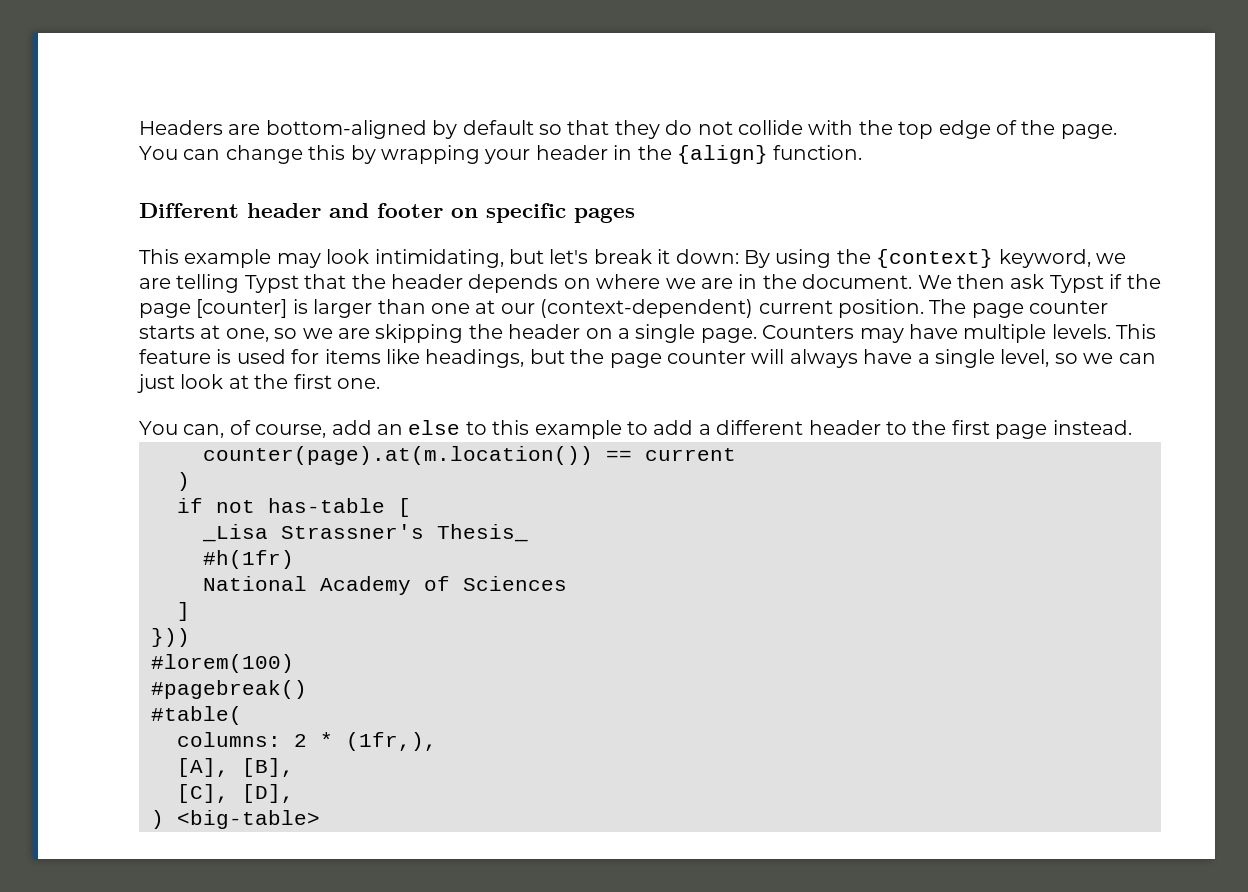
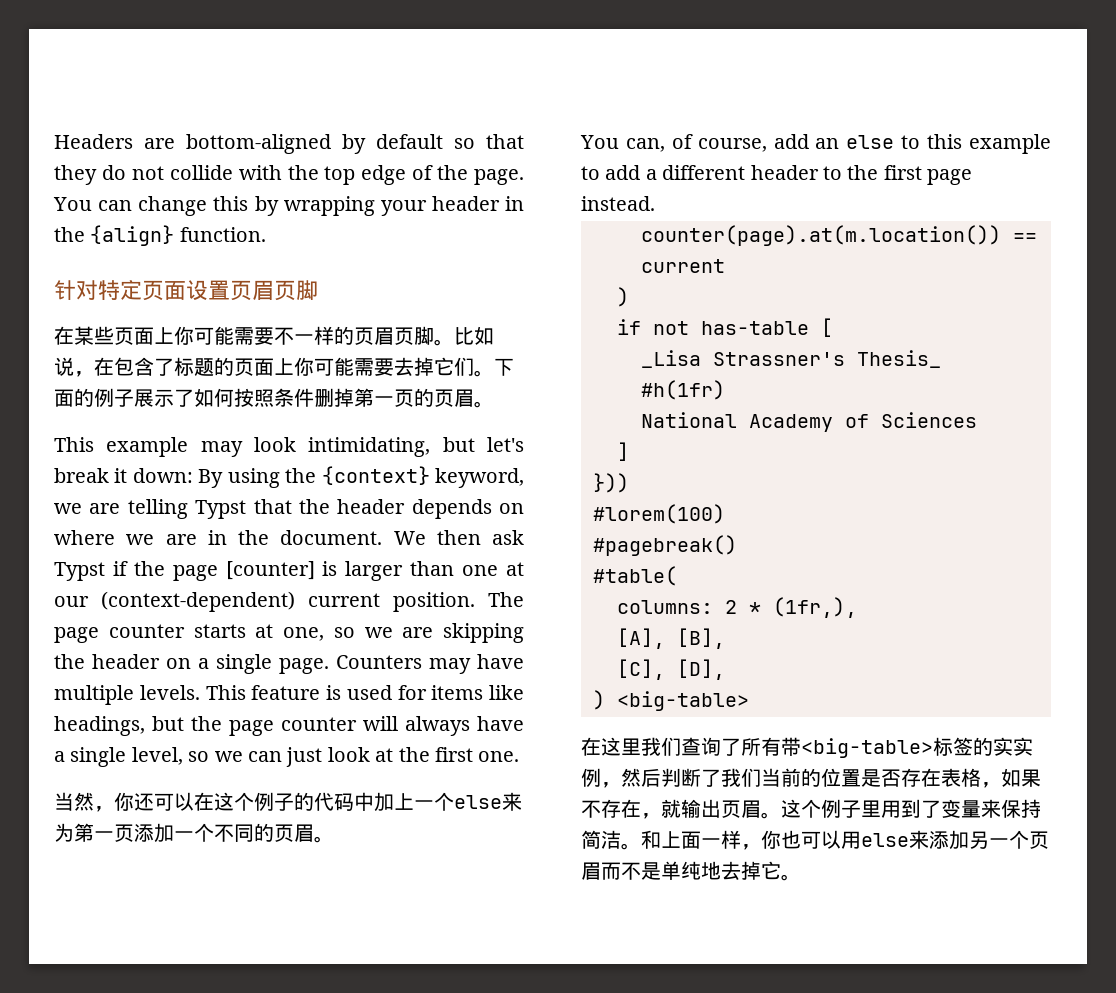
[139,203,635,223] Different header and footer on specific pages -> [54,280,318,301] [54,326,494,346] [54,357,514,377] [54,388,494,408] 针对特定页面设置页眉页脚 // 在某些页面上你可能需要不一样的页眉页脚。比如说，在包含了标题的页面上你可能需要去掉它们。下面的例子展示了如何按照条件删掉第一页的页眉。
(380, 383) none -> [54,792,522,812] [54,823,334,843] // 当然，你还可以在这个例子的代码中加上一个else来为第一页添加一个不同的页眉。
(320, 819) none -> [581,737,1033,758] [581,768,1041,788] [581,799,1041,819] [581,830,1049,850] [581,861,801,881] // 在这里我们查询了所有带<big-table>标签的实实例，然后判断了我们当前的位置是否存在表格，如果不存在，就输出页眉。这个例子里用到了变量来保持简洁。和上面一样，你也可以用else来添加另一个页眉而不是单纯地去掉它。

